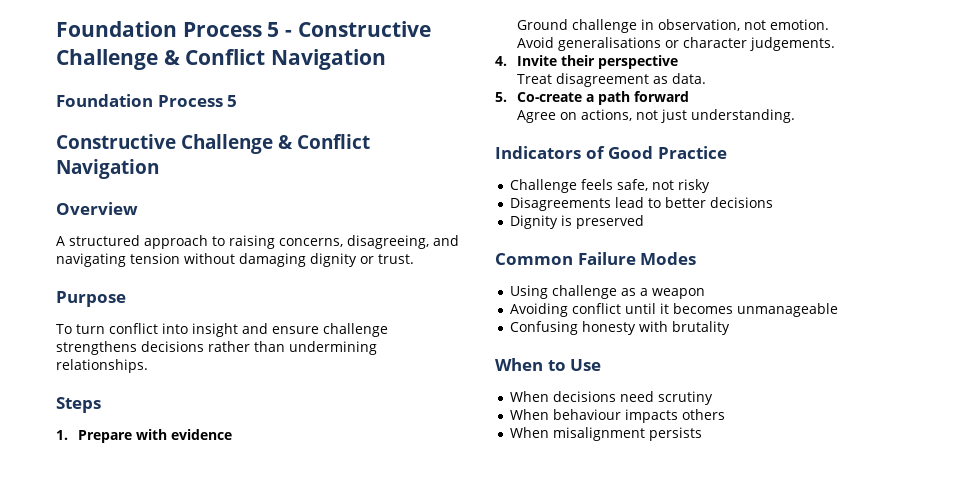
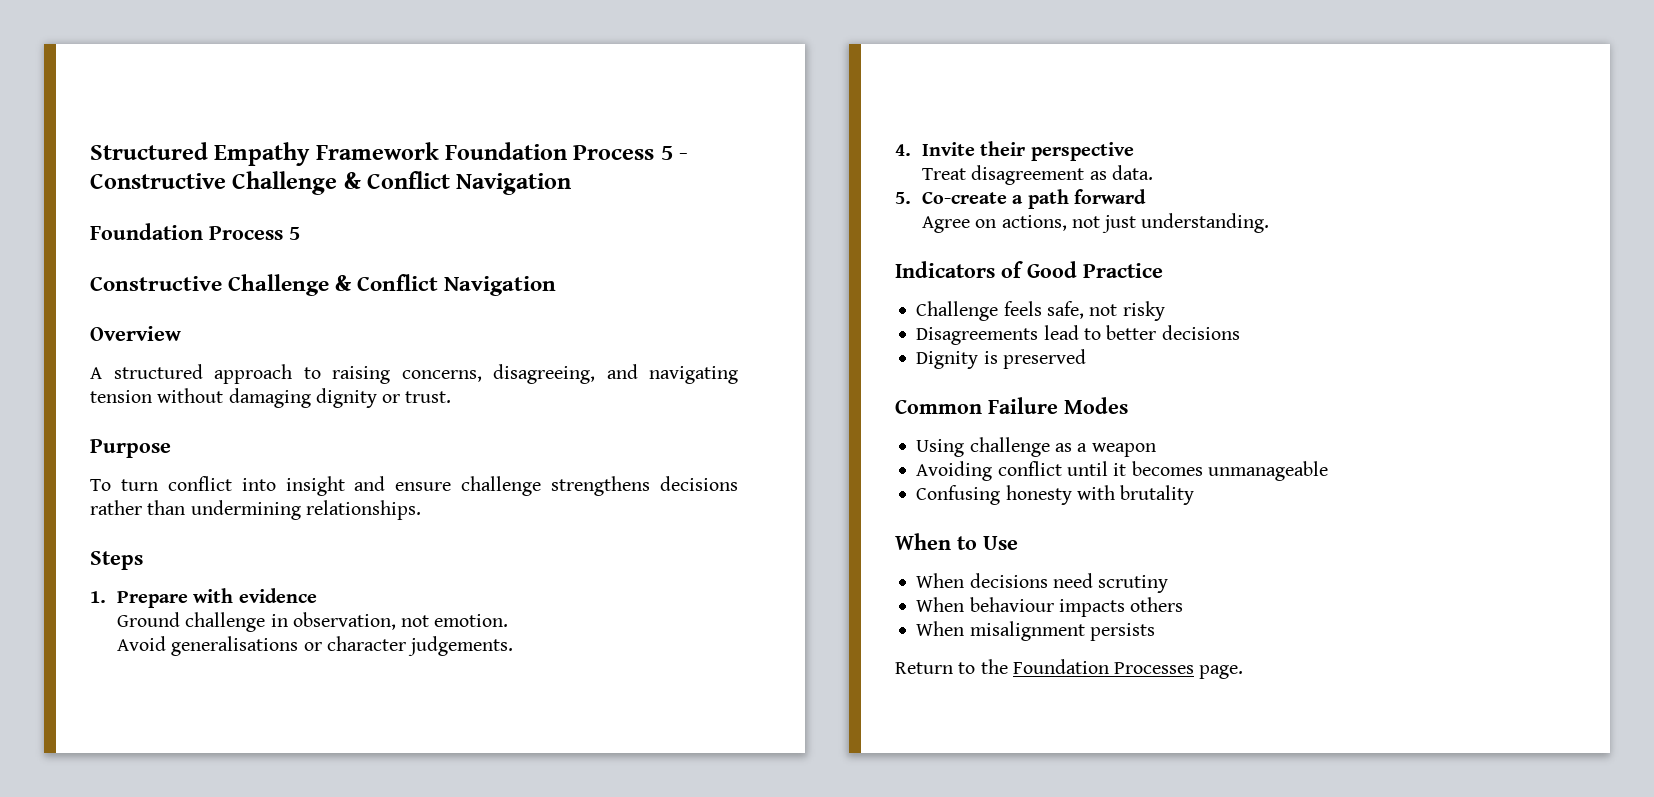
(56, 29) none -> [90,142,439,166] Structured Empathy Framework
(702, 434) none -> [895,659,1244,679] // Return to the Foundation Processes page.

